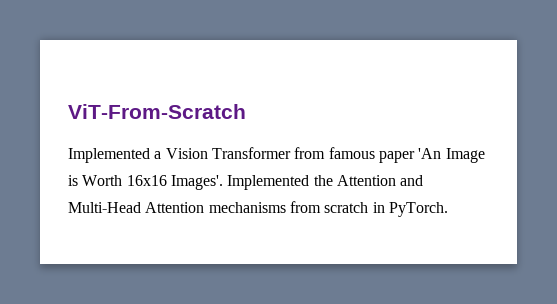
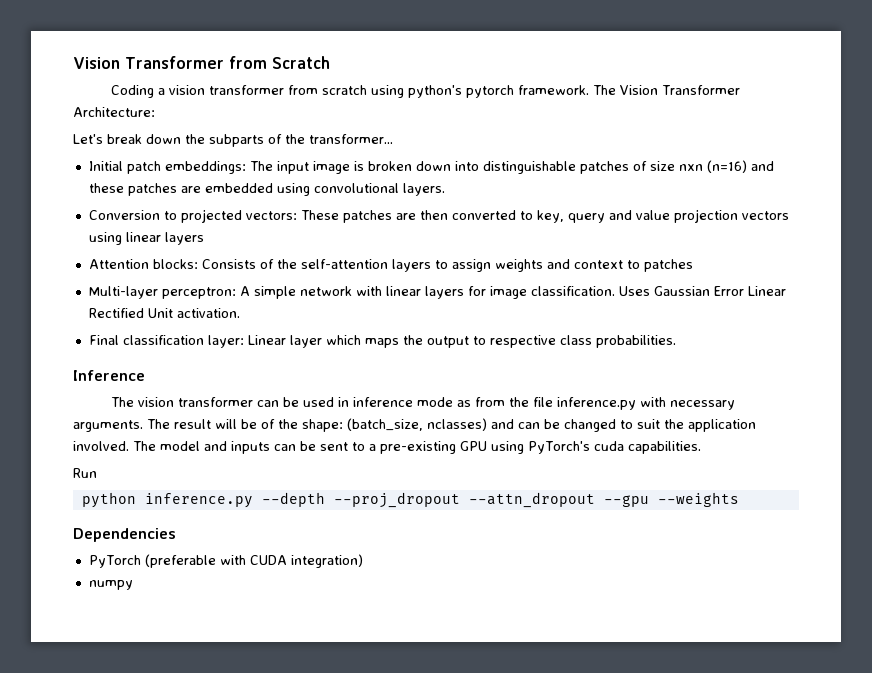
[68,104,246,119] [68,147,485,163] [68,175,424,190] [68,201,448,217] ViT-From-Scratch // Implemented a Vision Transformer from famous paper 'An Image is Worth 16x16 Images'. Implemented the Attention and Multi-Head Attention mechanisms from scratch in PyTorch. -> [73,56,330,69] [110,85,740,98] [73,107,155,117] [73,134,393,147] [88,160,774,174] [88,183,445,196] [88,209,789,223] [88,232,204,245] [88,259,693,272] [88,286,786,299] [88,308,240,318] [88,335,676,348] [73,370,145,381] [110,397,735,410] [73,418,756,432] [73,441,701,454] [73,468,97,478] [81,492,739,508] [73,528,176,542] [88,554,363,568] [88,580,133,590] Vision Transformer from Scratch // Coding a vision transformer from scratch using python's pytorch framework. The Vision Transformer Architecture: // Let's break down the subparts of the transformer... // Initial patch embeddings: The input image is broken down into distinguishable patches of size nxn (n=16) and these patches are embedded using convolutional layers. // Conversion to projected vectors: These patches are then converted to key, query and value projection vectors using linear layers // Attention blocks: Consists of the self-attention layers to assign weights and context to patches // Multi-layer perceptron: A simple network with linear layers for image classification. Uses Gaussian Error Linear Rectified Unit activation. // Final classification layer: Linear layer which maps the output to respective class probabilities. // Inference // The vision transformer can be used in inference mode as from the file inference.py with necessary arguments. The result will be of the shape: (batch_size, nclasses) and can be changed to suit the application involved. The model and inputs can be sent to a pre-existing GPU using PyTorch's cuda capabilities. // Run // python inference.py --depth --proj_dropout --attn_dropout --gpu --weights // Dependencies // PyTorch (preferable with CUDA integration) // numpy

